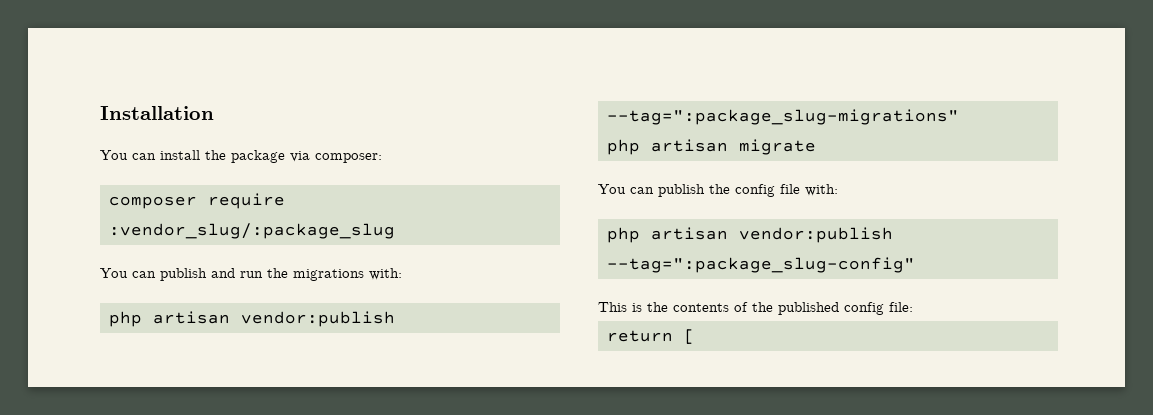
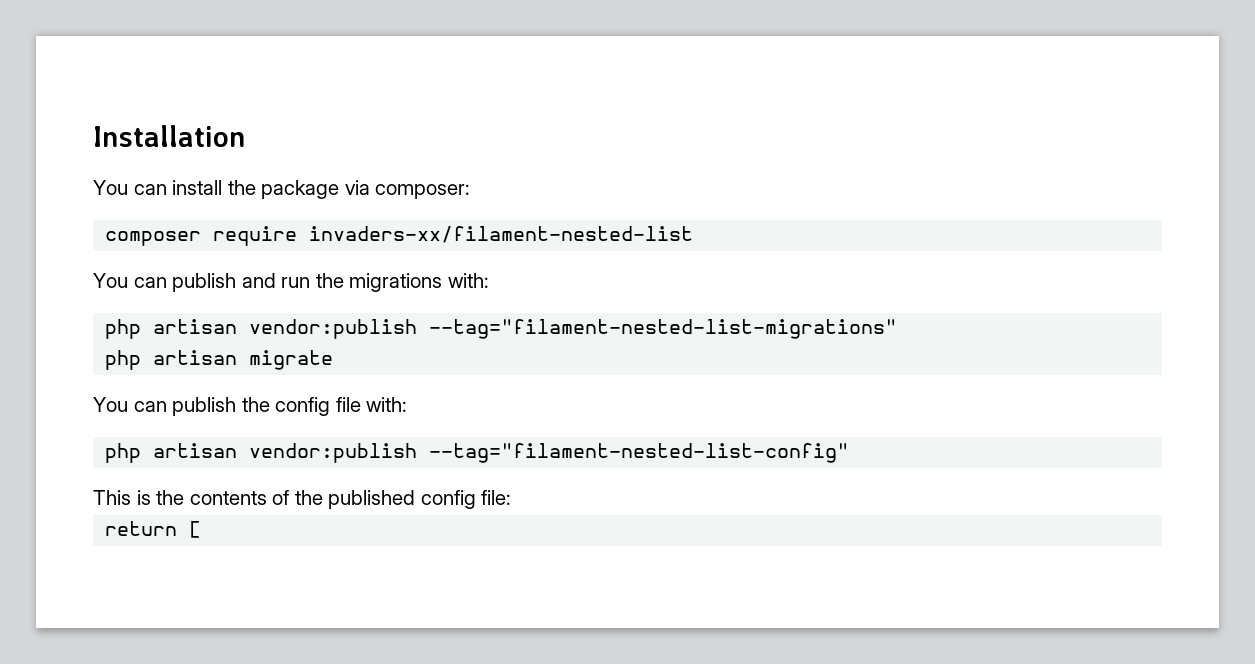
[109,223,395,239] :vendor_slug/:package_slug -> [309,226,694,243] invaders-xx/filament-nested-list
[607,109,959,125] --tag=":package_slug-migrations" -> [429,319,898,339] --tag="filament-nested-list-migrations"
[607,257,915,273] --tag=":package_slug-config" -> [429,443,850,463] --tag="filament-nested-list-config"

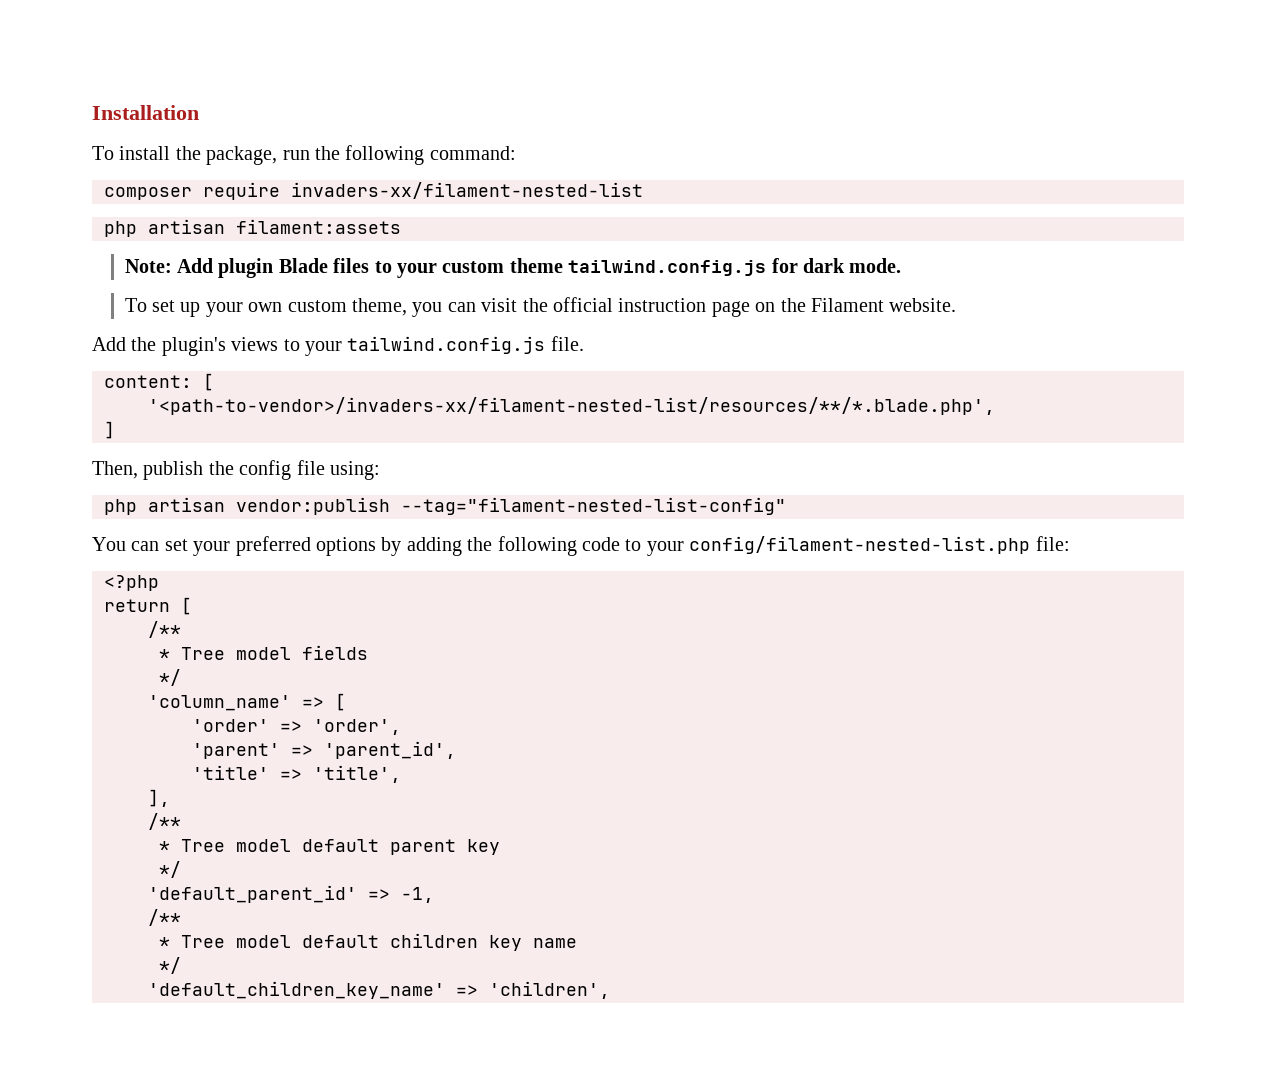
[93,180,471,199] [105,226,694,246] [93,273,489,292] [105,319,898,339] [105,350,334,370] [93,397,167,412] You can install the package via composer: // composer require invaders-xx/filament-nested-list // You can publish and run the migrations with: // php artisan vendor:publish --tag="filament-nested-list-migrations" // php artisan migrate // You can -> [92,145,516,165] [104,182,643,200] [104,219,401,237] [124,258,902,278] [124,297,957,317] [92,336,584,356] [104,373,214,391] [148,397,995,415] [104,421,115,439] [92,461,138,479] To install the package, run the following command: // composer require invaders-xx/filament-nested-list // php artisan filament:assets // Note: Add plugin Blade files to your custom theme tailwind.config.js for dark mode. // To set up your own custom theme, you can visit the official instruction page on the Filament website. // Add the plugin's views to your tailwind.config.js file. // content: [ // '<path-to-vendor>/invaders-xx/filament-nested-list/resources/**/*.blade.php', // ] // Then,
[366,397,408,412] with: -> [330,461,380,480] using:
[93,490,476,509] This is the contents of the published config -> [92,536,1031,556] You can set your preferred options by adding the following code to your config/filament-nested-list.php
(512, 497) none -> [104,575,159,591] // <?php
(202, 529) none -> [148,621,181,638] [159,645,368,660] [159,669,181,686] [148,693,346,711] [192,719,401,735] [192,741,456,759] [192,765,401,783] [148,789,170,807] [148,813,181,830] [159,839,500,855] [159,861,181,878] [148,885,434,903] [148,909,181,926] [159,933,577,951] [159,957,181,974] [148,981,610,999] // /** // * Tree model fields // */ // 'column_name' => [ // 'order' => 'order', // 'parent' => 'parent_id', // 'title' => 'title', // ], // /** // * Tree model default parent key // */ // 'default_parent_id' => -1, // /** // * Tree model default children key name // */ // 'default_children_key_name' => 'children',

